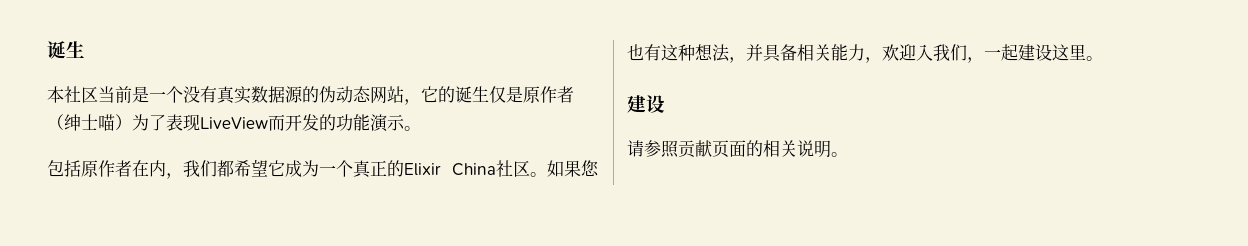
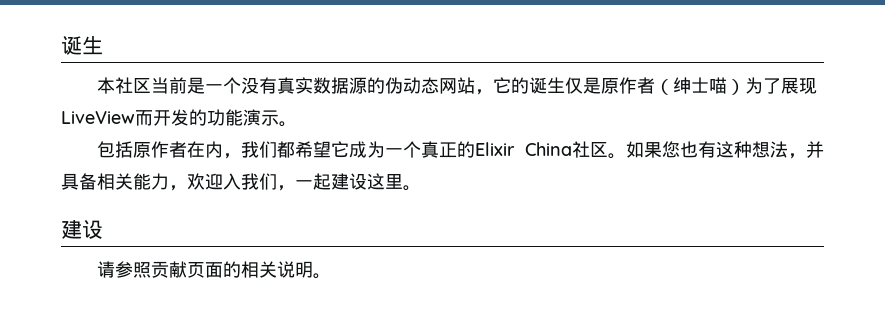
[166,114,183,131] 表 -> [780,77,799,94] 展

